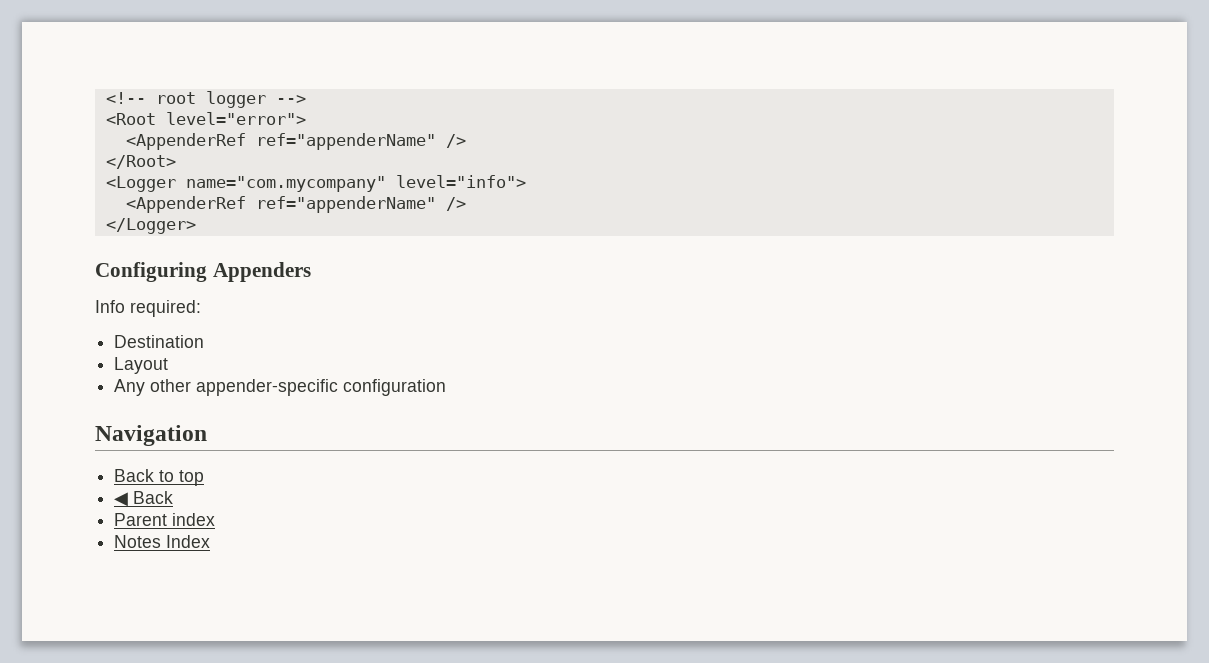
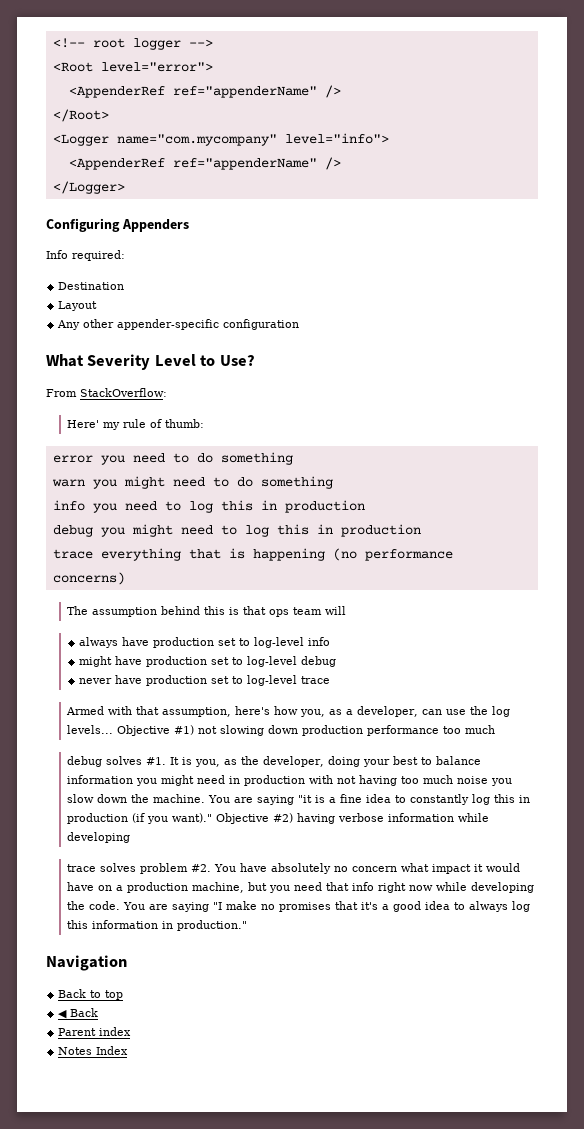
(447, 387) none -> [46,354,255,370] [46,388,167,397] [67,419,205,430] [52,452,293,465] [51,476,333,489] [52,500,365,513] [52,524,421,537] [52,548,453,561] [52,572,125,585] [67,606,347,617] [79,637,331,648] [79,656,337,667] [79,675,331,686] [66,706,511,717] [67,725,496,736] [67,756,482,767] [67,775,513,786] [67,794,531,805] [67,813,490,824] [67,832,131,843] [67,863,521,874] [67,882,535,893] [67,901,531,912] [67,920,248,931] // What Severity Level to Use? // From StackOverflow: // Here' my rule of thumb: // error you need to do something // warn you might need to do something // info you need to log this in production // debug you might need to log this in production // trace everything that is happening (no performance concerns) // The assumption behind this is that ops team will // always have production set to log-level info // might have production set to log-level debug // never have production set to log-level trace // Armed with that assumption, here's how you, as a developer, can use the log levels... Objective #1) not slowing down production performance too much // debug solves #1. It is you, as the developer, doing your best to balance information you might need in production with not having too much noise you slow down the machine. You are saying "it is a fine idea to constantly log this in production (if you want)." Objective #2) having verbose information while developing // trace solves problem #2. You have absolutely no concern what impact it would have on a production machine, but you need that info right now while developing the code. You are saying "I make no promises that it's a good idea to always log this information in production."

